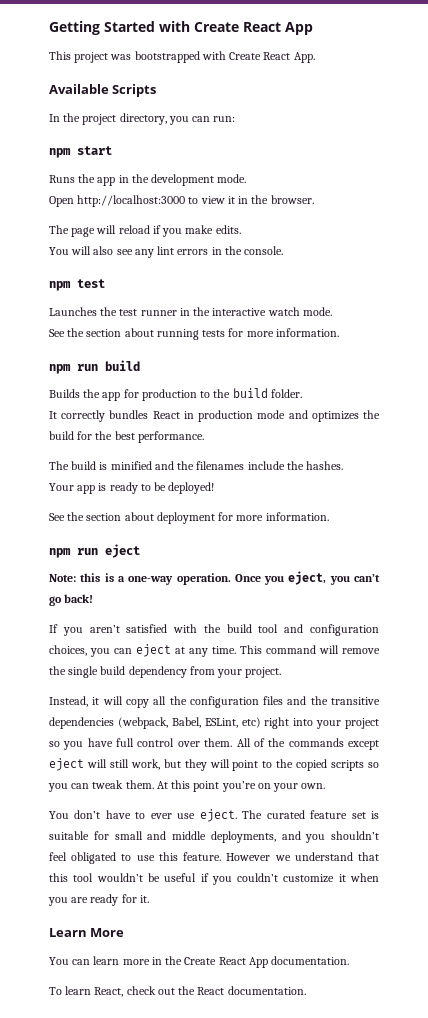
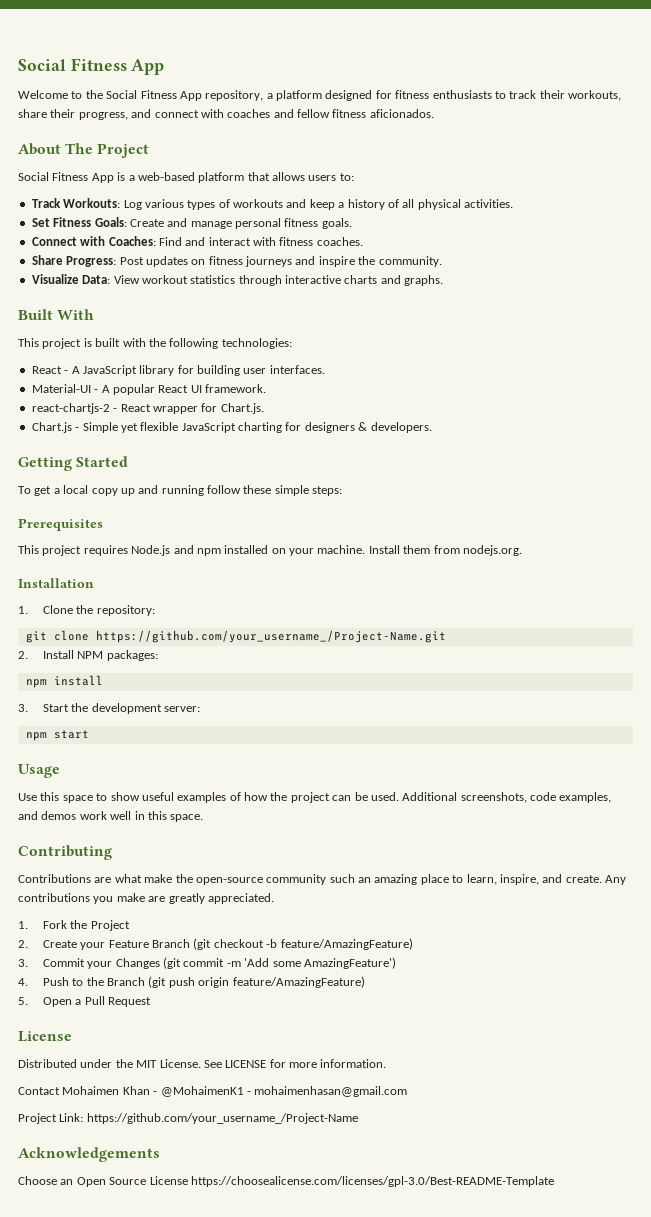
[49,21,313,35] [49,51,315,63] [49,84,157,97] [49,113,236,125] [49,146,112,158] [49,174,247,186] [49,195,314,207] [49,225,241,237] [49,246,284,258] [49,279,105,291] [49,307,332,316] [49,328,339,340] [49,360,140,374] [49,388,302,401] [49,410,380,422] [49,431,204,443] [49,461,344,470] [49,482,215,494] [49,512,329,524] [49,544,140,558] [49,571,381,585] [49,594,94,606] [49,624,379,636] [49,644,380,657] [49,666,282,678] [49,696,381,708] [49,717,379,729] [49,738,380,750] [49,758,379,771] [48,780,326,792] [49,809,379,822] [49,831,379,843] [49,852,379,864] [49,873,380,885] [48,894,149,906] [49,928,125,937] [49,956,350,968] [49,986,306,997] Getting Started with Create React App // This project was bootstrapped with Create React App. // Available Scripts // In the project directory, you can run: // npm start // Runs the app in the development mode. // Open http://localhost:3000 to view it in the browser. // The page will reload if you make edits. // You will also see any lint errors in the console. // npm test // Launches the test runner in the interactive watch mode. // See the section about running tests for more information. // npm run build // Builds the app for production to the build folder. // It correctly bundles React in production mode and optimizes the build for the best performance. // The build is minified and the filenames include the hashes. // Your app is ready to be deployed! // See the section about deployment for more information. // npm run eject // Note: this is a one-way operation. Once you eject, you can’t go back! // If you aren’t satisfied with the build tool and configuration choices, you can eject at any time. This command will remove the single build dependency from your project. // Instead, it will copy all the configuration files and the transitive dependencies (webpack, Babel, ESLint, etc) right into your project so you have full control over them. All of the commands except eject will still work, but they will point to the copied scripts so you can tweak them. At this point you’re on your own. // You don’t have to ever use eject. The curated feature set is suitable for small and middle deployments, and you shouldn’t feel obligated to use this feature. However we understand that this tool wouldn’t be useful if you couldn’t customize it when you are ready for it. // Learn More // You can learn more in the Create React App documentation. // To learn React, check out the React documentation. -> [18,58,165,75] [18,90,621,101] [18,109,434,120] [18,143,150,158] [18,172,354,183] [31,198,513,210] [31,217,352,229] [31,236,363,246] [31,255,442,267] [31,274,444,286] [18,309,95,320] [18,338,292,349] [31,365,325,376] [31,384,266,395] [31,403,264,414] [31,422,432,433] [18,456,129,471] [18,485,343,496] [18,518,103,531] [18,545,522,556] [18,578,94,588] [18,605,155,616] [25,630,446,643] [18,650,158,661] [25,675,103,688] [18,703,201,714] [25,730,89,741] [18,764,60,778] [18,792,612,803] [18,811,204,822] [18,845,112,860] [18,874,626,885] [18,893,274,904] [18,920,130,931] [18,938,413,950] [18,957,396,969] [18,976,365,988] [18,996,152,1007] [18,1031,72,1042] [18,1059,387,1068] [18,1086,408,1097] [18,1113,358,1124] [18,1147,160,1162] [18,1176,554,1187] Social Fitness App // Welcome to the Social Fitness App repository, a platform designed for fitness enthusiasts to track their workouts, share their progress, and connect with coaches and fellow fitness aficionados. // About The Project // Social Fitness App is a web-based platform that allows users to: // Track Workouts: Log various types of workouts and keep a history of all physical activities. // Set Fitness Goals: Create and manage personal fitness goals. // Connect with Coaches: Find and interact with fitness coaches. // Share Progress: Post updates on fitness journeys and inspire the community. // Visualize Data: View workout statistics through interactive charts and graphs. // Built With // This project is built with the following technologies: // React - A JavaScript library for building user interfaces. // Material-UI - A popular React UI framework. // react-chartjs-2 - React wrapper for Chart.js. // Chart.js - Simple yet flexible JavaScript charting for designers & developers. // Getting Started // To get a local copy up and running follow these simple steps: // Prerequisites // This project requires Node.js and npm installed on your machine. Install them from nodejs.org. // Installation // 1. Clone the repository: // git clone https://github.com/your_username_/Project-Name.git // 2. Install NPM packages: // npm install // 3. Start the development server: // npm start // Usage // Use this space to show useful examples of how the project can be used. Additional screenshots, code examples, and demos work well in this space. // Contributing // Contributions are what make the open-source community such an amazing place to learn, inspire, and create. Any contributions you make are greatly appreciated. // 1. Fork the Project // 2. Create your Feature Branch (git checkout -b feature/AmazingFeature) // 3. Commit your Changes (git commit -m 'Add some AmazingFeature') // 4. Push to the Branch (git push origin feature/AmazingFeature) // 5. Open a Pull Request // License // Distributed under the MIT License. See LICENSE for more information. // Contact Mohaimen Khan - @MohaimenK1 - mohaimenhasan@gmail.com // Project Link: https://github.com/your_username_/Project-Name // Acknowledgements // Choose an Open Source License https://choosealicense.com/licenses/gpl-3.0/Best-README-Template

